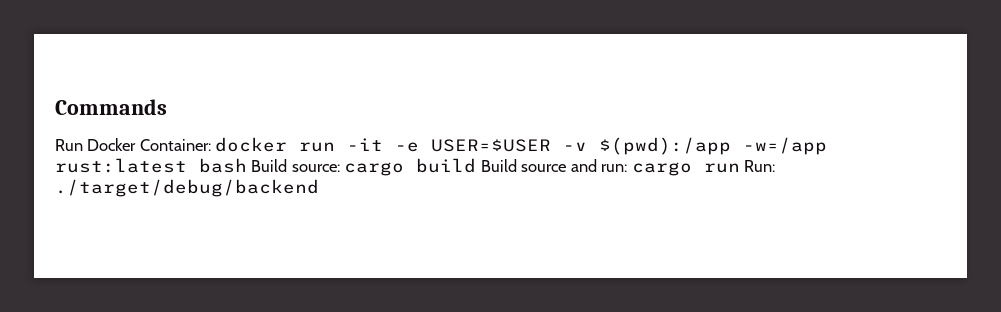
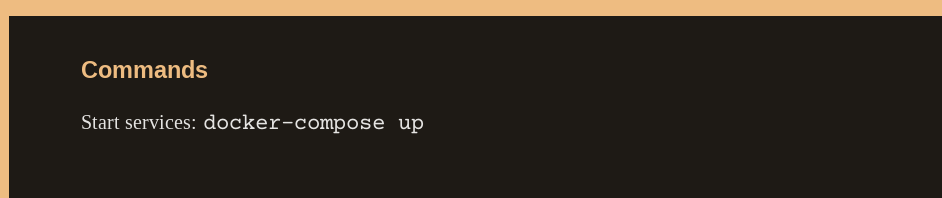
[55,137,828,155] [55,158,776,176] [55,179,319,197] Run Docker Container: docker run -it -e USER=$USER -v $(pwd):/app -w=/app rust:latest bash Build source: cargo build Build source and run: cargo run Run: ./target/debug/backend -> [81,114,424,134] Start services: docker-compose up

